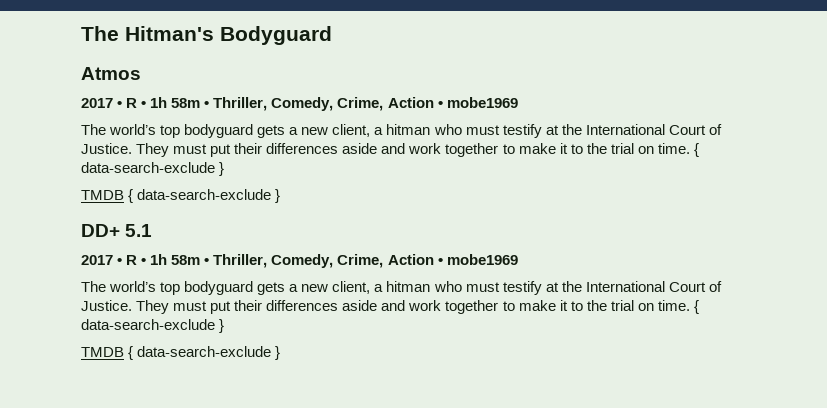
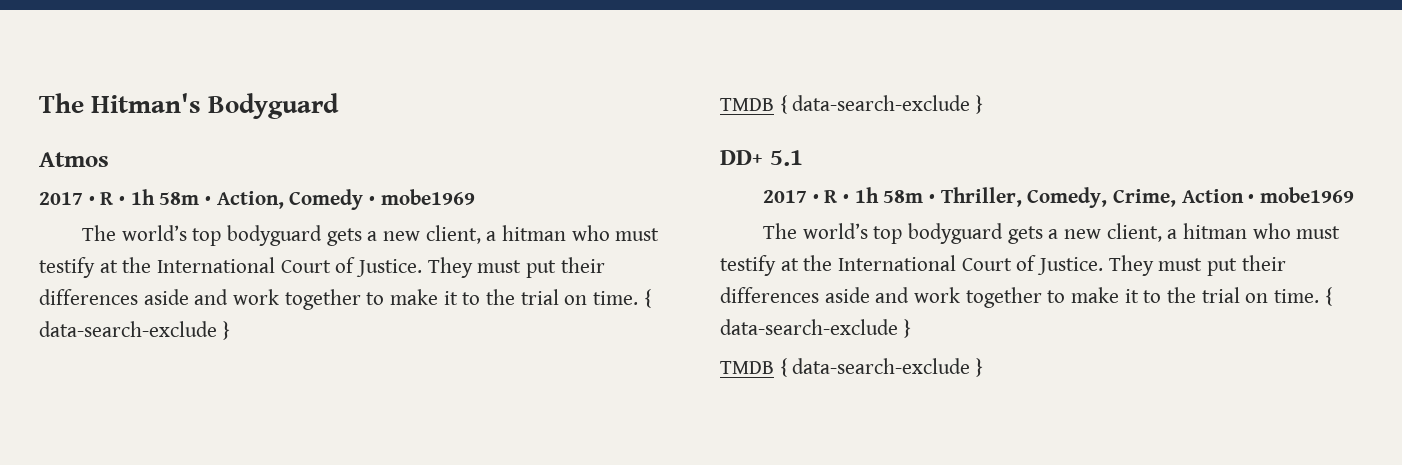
[213,97,434,111] Thriller, Comedy, Crime, Action -> [216,189,364,210] Action, Comedy

